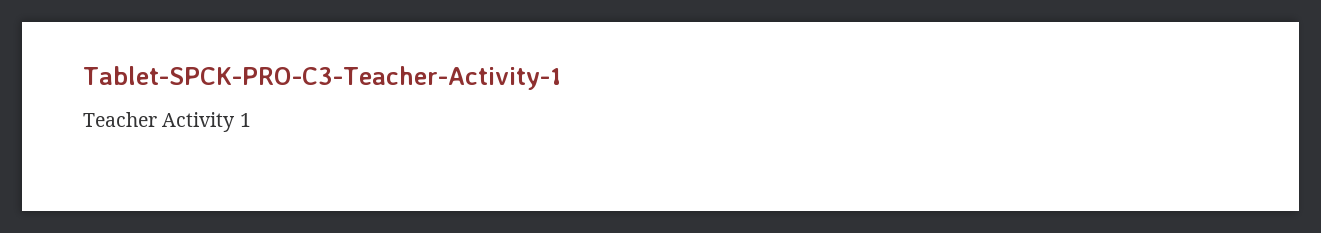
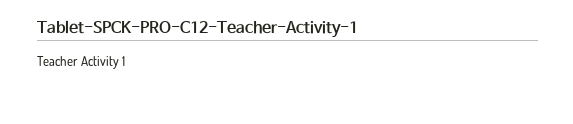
[83,66,561,90] Tablet-SPCK-PRO-C3-Teacher-Activity-1 -> [37,20,358,38] Tablet-SPCK-PRO-C12-Teacher-Activity-1

